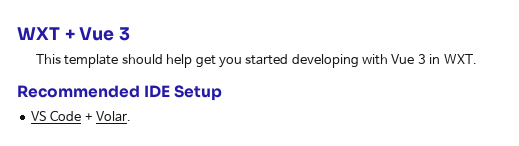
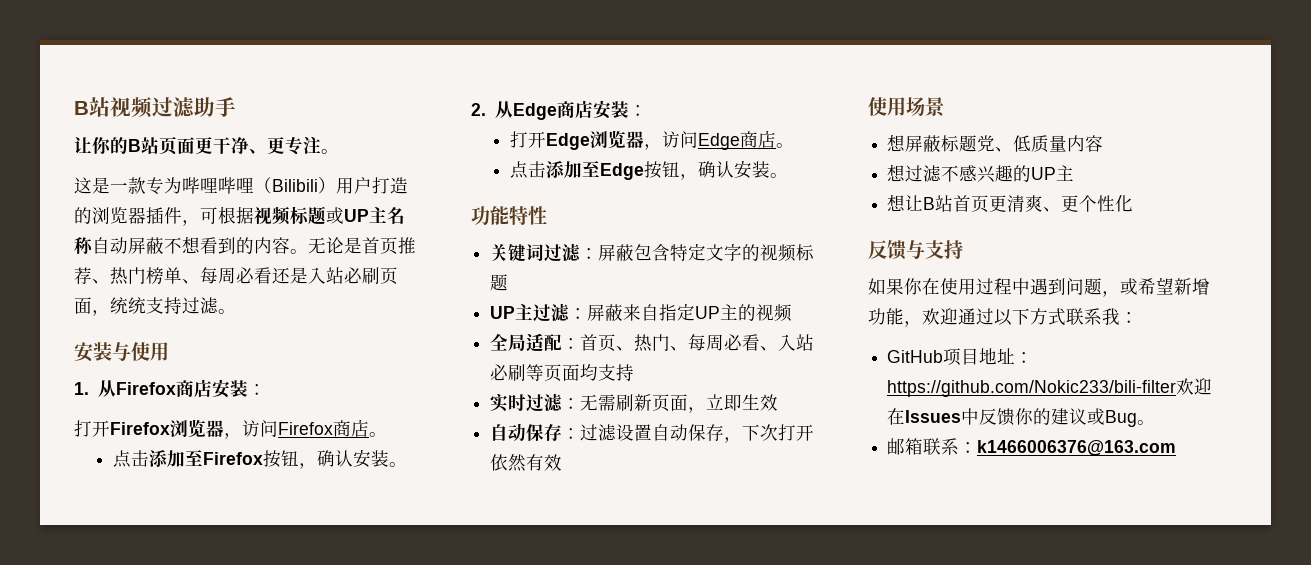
[17,27,131,41] [36,54,477,68] [17,85,223,101] [30,110,131,122] WXT + Vue 3 // This template should help get you started developing with Vue 3 in WXT. // Recommended IDE Setup // VS Code + Volar. -> [74,97,236,118] [74,136,339,155] [74,177,408,195] [74,206,405,226] [74,236,416,255] [74,267,398,285] [74,297,236,316] [74,342,169,362] [74,379,266,398] [74,419,387,439] [112,449,407,469] [471,100,647,120] [509,130,794,150] [509,160,788,180] [471,206,547,225] [490,243,815,262] [490,274,509,291] [490,303,793,322] [490,333,815,352] [490,364,635,382] [490,393,779,413] [490,423,815,443] [490,454,563,472] [868,97,945,117] [887,134,1104,153] [887,164,1075,183] [887,194,1134,213] [868,240,963,260] [868,277,1210,297] [868,308,1138,327] [887,348,1034,366] [887,378,1213,397] [887,408,1156,427] [887,438,1177,456] B站视频过滤助手 // 让你的B站页面更干净、更专注。 // 这是一款专为哔哩哔哩（Bilibili）用户打造的浏览器插件，可根据视频标题或UP主名称自动屏蔽不想看到的内容。无论是首页推荐、热门榜单、每周必看还是入站必刷页面，统统支持过滤。 // 安装与使用 // 1.从Firefox商店安装： // 打开Firefox浏览器，访问Firefox商店。 // 点击添加至Firefox按钮，确认安装。 // 2.从Edge商店安装： // 打开Edge浏览器，访问Edge商店。 // 点击添加至Edge按钮，确认安装。 // 功能特性 // 关键词过滤：屏蔽包含特定文字的视频标题 // UP主过滤：屏蔽来自指定UP主的视频 // 全局适配：首页、热门、每周必看、入站必刷等页面均支持 // 实时过滤：无需刷新页面，立即生效 // 自动保存：过滤设置自动保存，下次打开依然有效 // 使用场景 // 想屏蔽标题党、低质量内容 // 想过滤不感兴趣的UP主 // 想让B站首页更清爽、更个性化 // 反馈与支持 // 如果你在使用过程中遇到问题，或希望新增功能，欢迎通过以下方式联系我： // GitHub项目地址：https://github.com/Nokic233/bili-filter欢迎在Issues中反馈你的建议或Bug。 // 邮箱联系：k1466006376@163.com

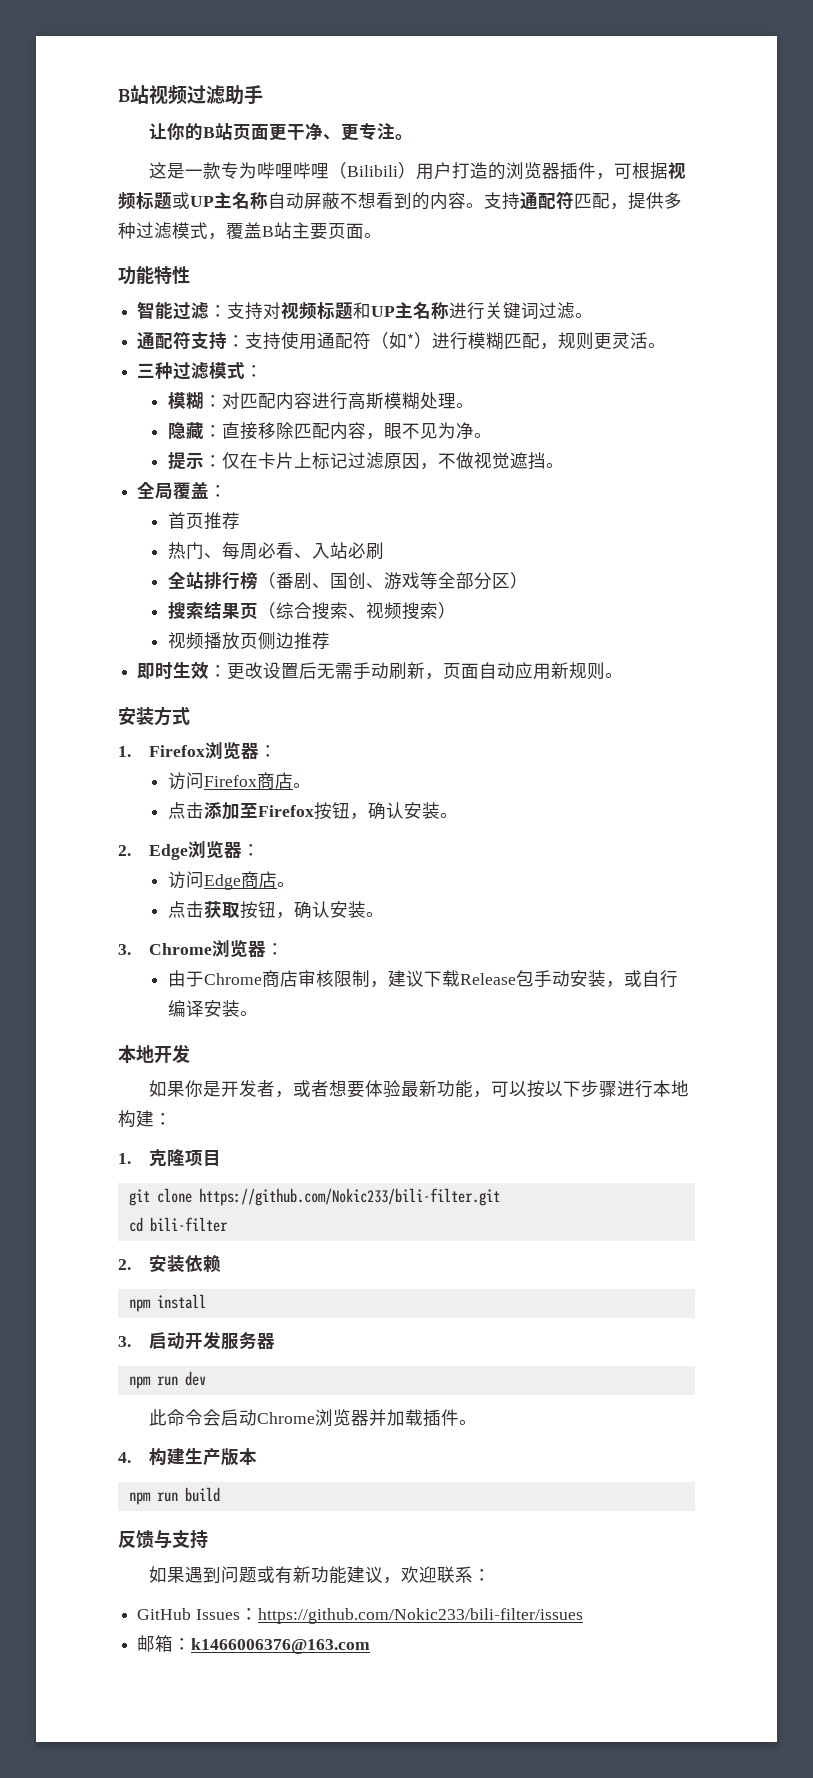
[308,237,362,254] 无论是 -> [484,191,682,210] [118,222,382,240] [118,266,190,285] [137,301,594,320] [137,331,667,350] [137,362,264,380] [168,391,475,410] [168,422,493,440] [168,452,565,470] [137,481,228,499] 支持通配符匹配，提供多种过滤模式，覆盖B站主要页面。 // 功能特性 // 智能过滤：支持对视频标题和UP主名称进行关键词过滤。 // 通配符支持：支持使用通配符（如*）进行模糊匹配，规则更灵活。 // 三种过滤模式： // 模糊：对匹配内容进行高斯模糊处理。 // 隐藏：直接移除匹配内容，眼不见为净。 // 提示：仅在卡片上标记过滤原因，不做视觉遮挡。 // 全局覆盖： //
[92,267,398,285] [74,297,218,316] 、热门榜单、每周必看还是入站必刷页面，统统支持过滤 -> [168,542,385,560] [168,571,529,590] [168,601,457,620] [168,632,331,650] [137,661,606,680] // 热门、每周必看、入站必刷 // 全站排行榜（番剧、国创、游戏等全部分区） // 搜索结果页（综合搜索、视频搜索） // 视频播放页侧边推荐 // 即时生效：更改设置后无需手动刷新，页面自动应用新规则
[112,342,169,361] [74,379,266,398] [74,420,110,437] 与使用 // 1.从Firefox商店安装： // 打开 -> [154,706,190,726] [118,746,131,757] 方式 // 1.
[224,433,242,439] ， -> [258,745,277,757] ： //
[494,100,647,120] [509,131,546,148] 从Edge商店安装： // 打开 -> (131, 850) none
[643,144,662,150] ， -> [241,844,260,856] ： //
[545,160,788,180] [471,206,547,225] [490,243,815,262] [490,274,509,291] [490,303,793,322] [490,333,815,352] [490,364,635,382] [490,393,779,413] [490,423,815,443] [490,454,563,472] [868,97,945,117] [887,134,1104,153] [887,164,1075,183] [887,194,1134,213] [868,240,963,260] [868,277,1210,297] [868,308,1138,327] [887,348,1034,366] [887,378,1213,397] [887,408,1156,427] 添加至Edge按钮，确认安装。 // 功能特性 // 关键词过滤：屏蔽包含特定文字的视频标题 // UP主过滤：屏蔽来自指定UP主的视频 // 全局适配：首页、热门、每周必看、入站必刷等页面均支持 // 实时过滤：无需刷新页面，立即生效 // 自动保存：过滤设置自动保存，下次打开依然有效 // 使用场景 // 想屏蔽标题党、低质量内容 // 想过滤不感兴趣的UP主 // 想让B站首页更清爽、更个性化 // 反馈与支持 // 如果你在使用过程中遇到问题，或希望新增功能，欢迎通过以下方式联系我： // GitHub项目地址：https://github.com/Nokic233/bili-filter欢迎在Issues中反馈你的建议或Bug。 -> [204,901,385,919] [118,940,284,958] [168,970,679,988] [168,1000,259,1017] [118,1044,190,1063] [149,1080,690,1098] [118,1110,172,1128] [118,1149,221,1167] [128,1188,500,1206] [128,1217,228,1232] [118,1255,221,1273] [128,1294,206,1312] [118,1331,275,1350] [128,1371,206,1389] [148,1409,477,1427] [118,1448,257,1466] [128,1487,220,1505] [118,1530,208,1549] [149,1566,492,1584] [137,1608,583,1624] 获取按钮，确认安装。 // 3. Chrome浏览器： // 由于Chrome商店审核限制，建议下载Release包手动安装，或自行编译安装。 // 本地开发 // 如果你是开发者，或者想要体验最新功能，可以按以下步骤进行本地构建： // 1.克隆项目 // git clone https://github.com/Nokic233/bili-filter.git // cd bili-filter // 2.安装依赖 // npm install // 3.启动开发服务器 // npm run dev // 此命令会启动Chrome浏览器并加载插件。 // 4.构建生产版本 // npm run build // 反馈与支持 // 如果遇到问题或有新功能建议，欢迎联系： // GitHub Issues：https://github.com/Nokic233/bili-filter/issues
[923,438,960,455] 联系 -> (174, 1643) none

